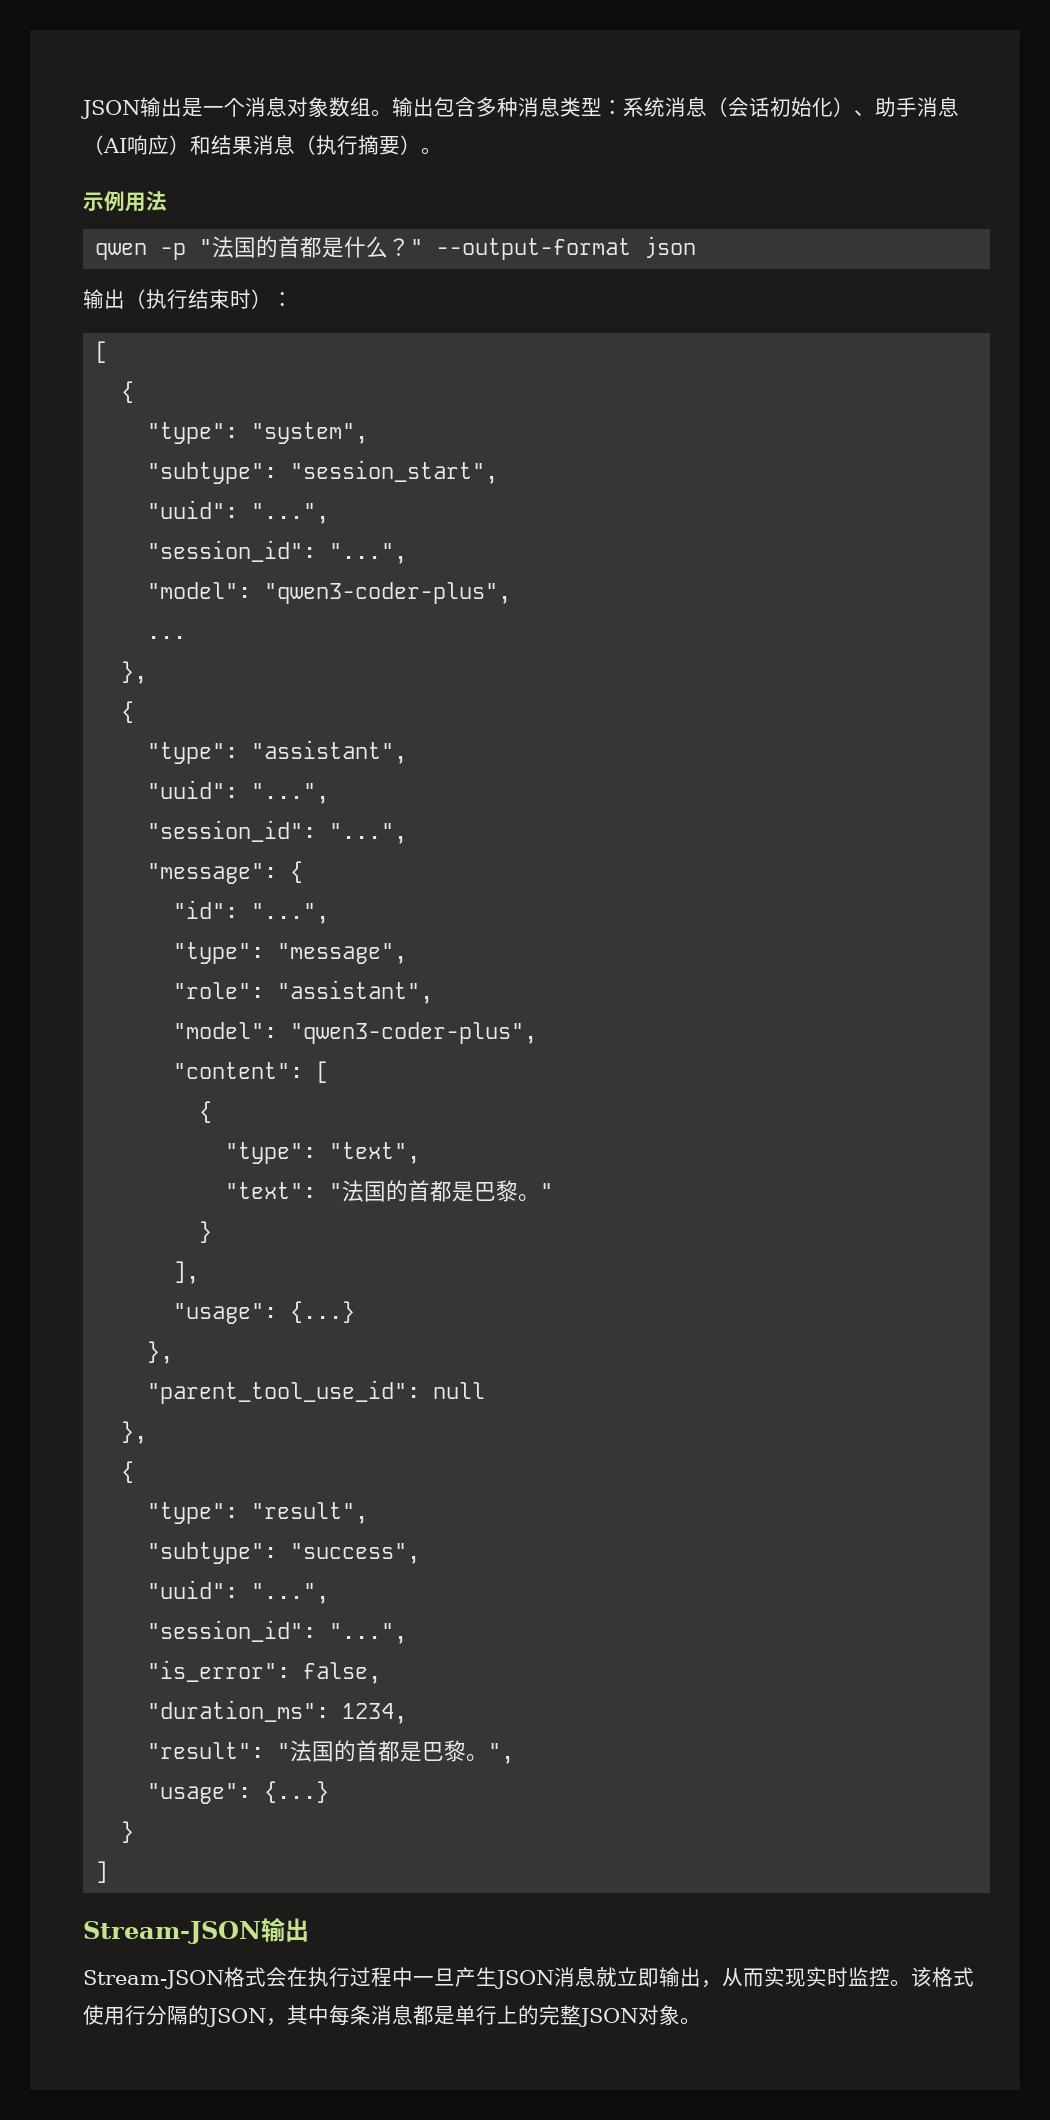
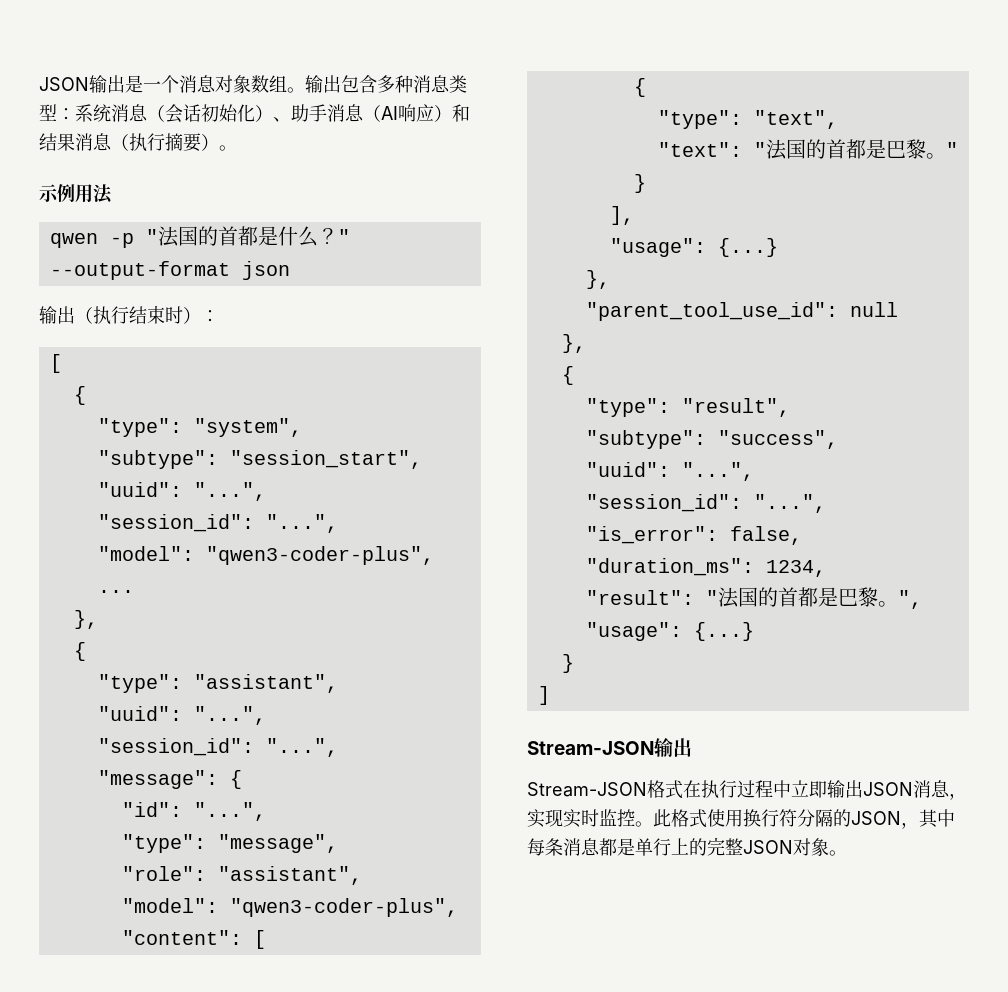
[266,1967,287,1987] 会 -> (683, 789) none
[413,1967,764,1989] 一旦产生JSON消息就立即输出，从而 -> [791,780,967,800] 立即输出JSON消息，
[911,1967,932,1987] 该 -> [653,809,671,827] 此
[125,2005,146,2025] 行 -> [743,809,797,827] 换行符

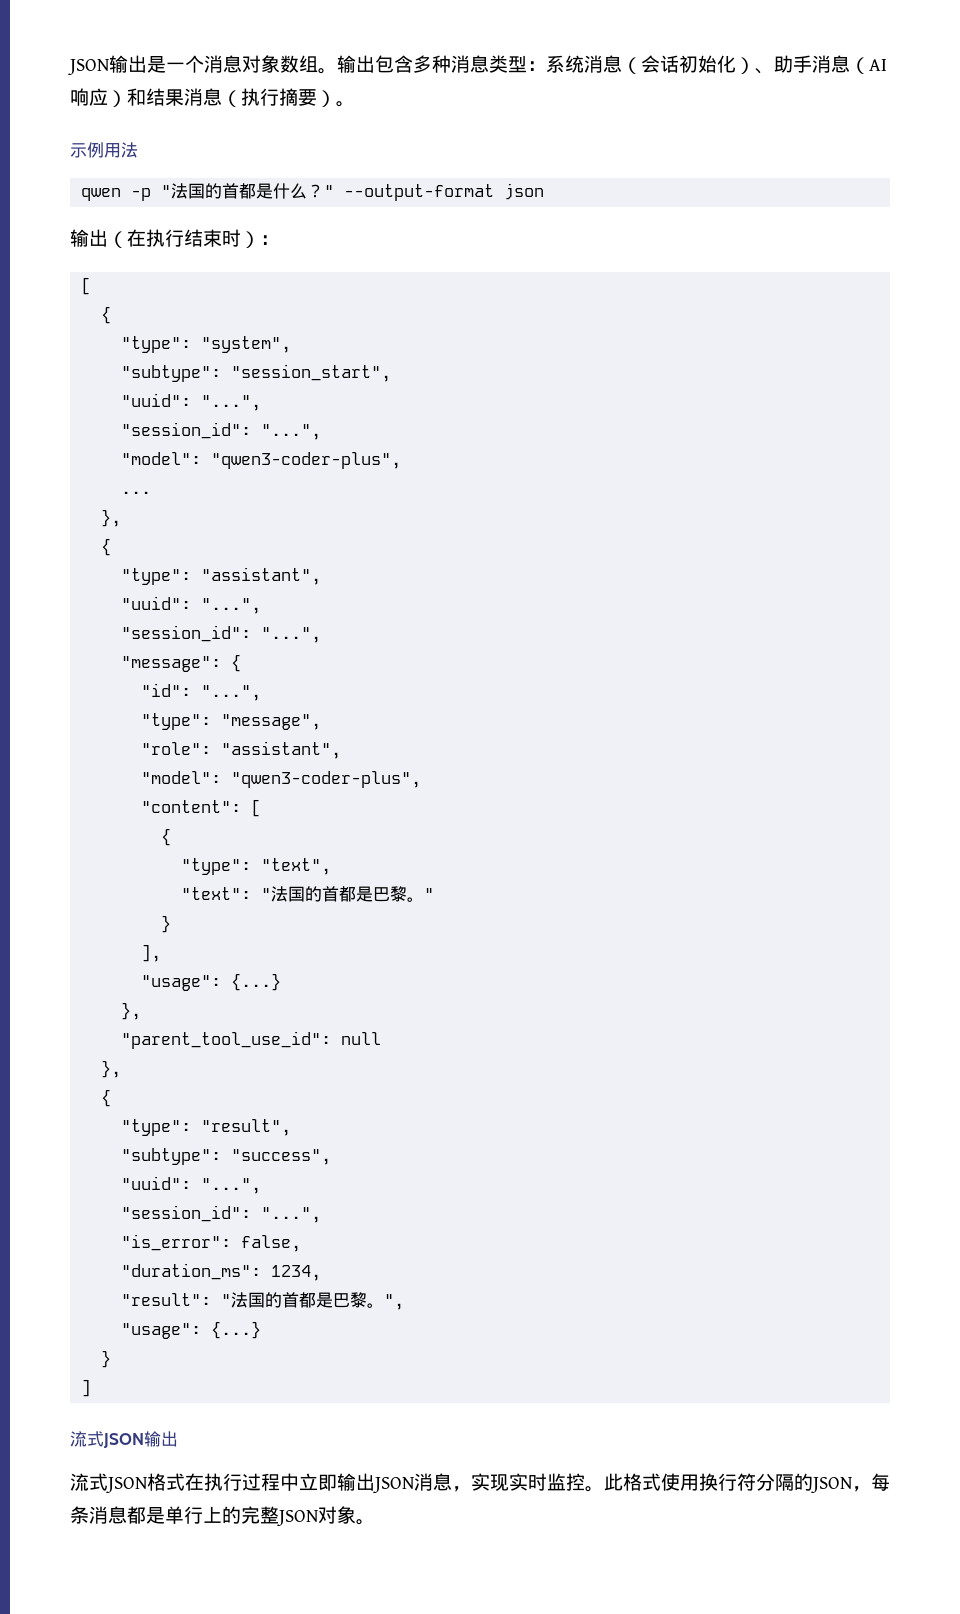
(93, 315) none -> [127,229,146,247] 在
[527,741,654,755] Stream-JSON -> [70,1431,144,1448] 流式JSON
[527,782,647,797] Stream-JSON -> [70,1473,147,1493] 流式JSON
[919,809,955,828] 其中 -> (871, 1489) none

